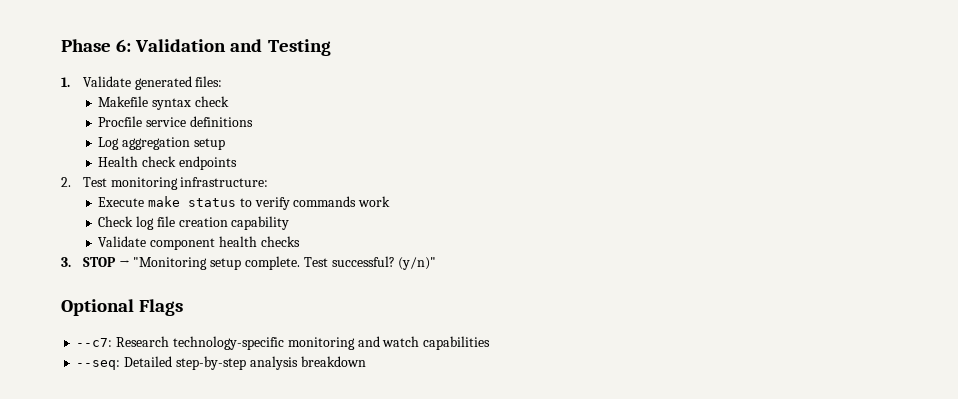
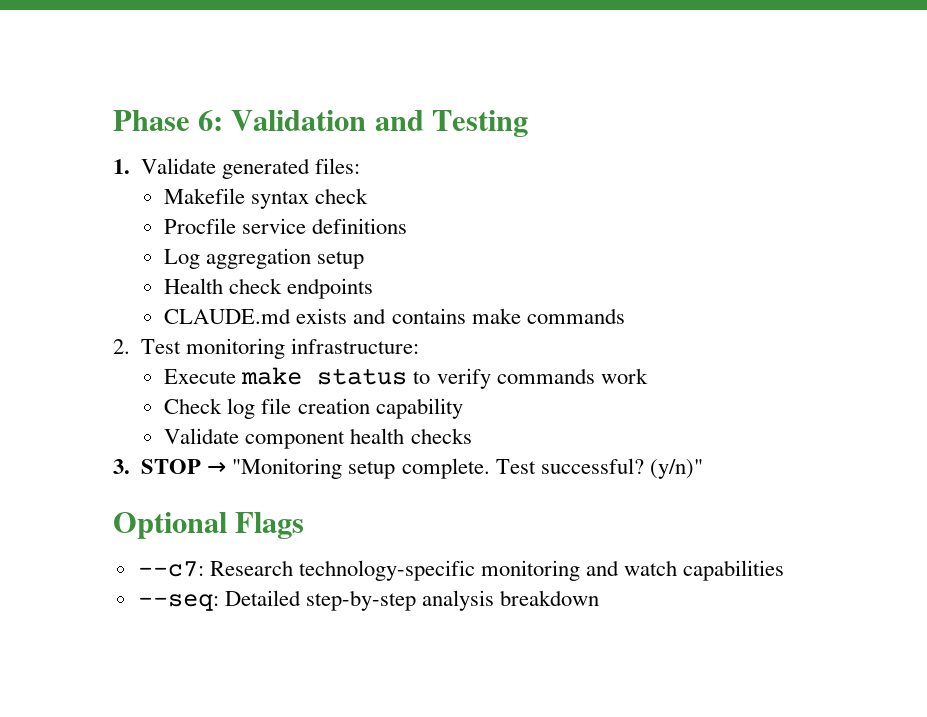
(237, 163) none -> [164,308,625,324] // CLAUDE.md exists and contains make commands

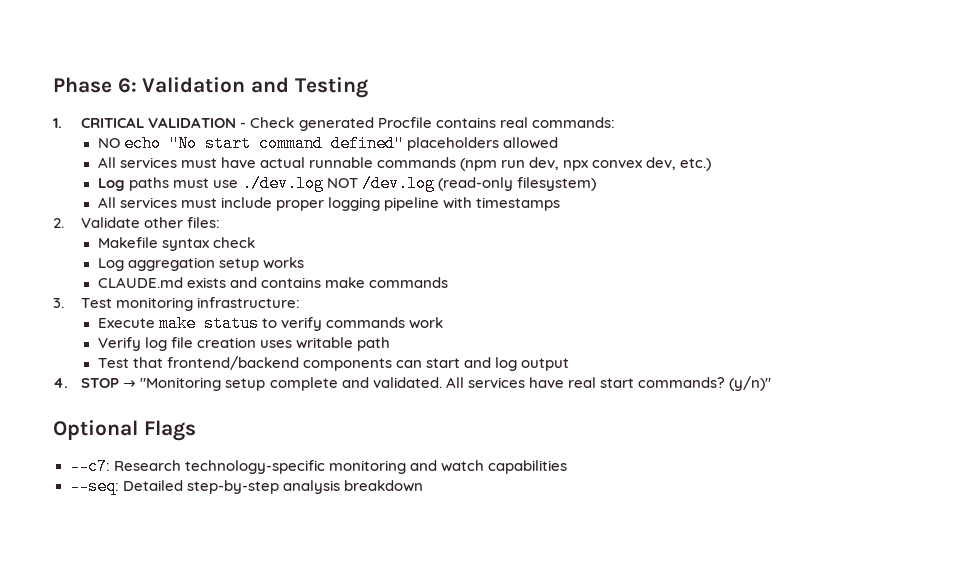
[141,158,311,179] Validate generated -> [81,117,615,131] [97,135,558,152] [97,157,712,171] [97,175,597,192] [97,197,561,211] [53,217,184,228] CRITICAL VALIDATION - Check generated Procfile contains real commands: // NO echo "No start command defined" placeholders allowed // All services must have actual runnable commands (npm run dev, npx convex dev, etc.) // Log paths must use ./dev.log NOT /dev.log (read-only filesystem) // All services must include proper logging pipeline with timestamps // 2. Validate other
[164,218,408,234] // Procfile service definitions -> (255, 242) none
[164,278,374,299] // Health check endpoints -> [262,257,304,269] works
[113,339,130,354] 2. -> [53,298,64,308] 3.
[164,398,223,414] Check -> [97,337,141,351] Verify
[375,398,463,419] [164,428,472,449] [113,458,644,479] capability // Validate component health checks // 3. STOP → "Monitoring setup complete. Test successful? -> [260,337,391,351] [97,356,570,371] [53,377,725,391] uses writable path // Test that frontend/backend components can start and log output // 4. STOP → "Monitoring setup complete and validated. All services have real start commands?

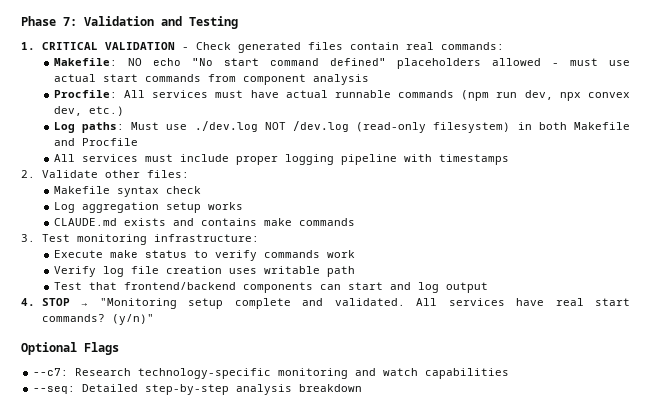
[117,78,137,93] 6: -> [63,17,77,26] 7:
[377,117,496,128] Procfile contains -> [307,42,399,50] files contain
(615, 122) none -> [53,58,117,66] Makefile:
(558, 143) // -> [551,58,631,66] [53,74,369,85] [53,90,117,98] - must use actual start commands from component analysis // Procfile:
[128,177,209,191] paths must -> [82,122,160,133] paths: Must
(597, 184) none -> [517,122,630,130] [53,138,138,146] in both Makefile and Procfile

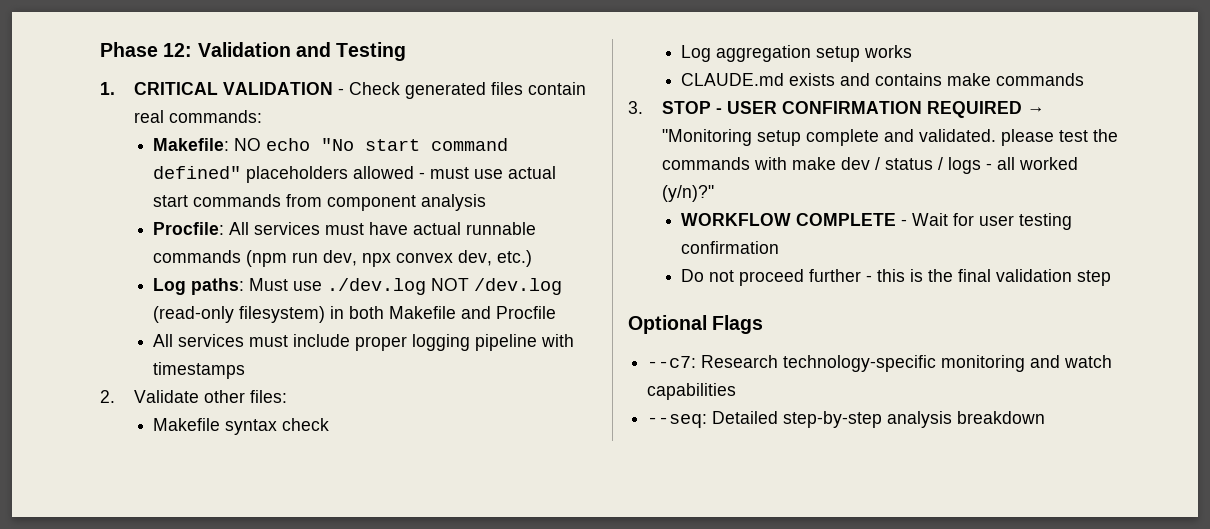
[63,17,77,26] 7: -> [163,43,193,57] 12:
[41,234,259,245] [53,250,355,261] [53,266,355,277] [53,282,488,293] [21,298,70,306] Test monitoring infrastructure: // Execute make status to verify commands work // Verify log file creation uses writable path // Test that frontend/backend components can start and log output // 4. STOP -> [662,101,1023,118] STOP - USER CONFIRMATION REQUIRED
[416,298,630,306] [41,314,154,325] All services have real start commands? (y/n)" -> [1001,129,1119,146] [662,157,1079,174] [662,185,715,202] [681,213,1073,230] [681,241,780,254] [681,269,1112,286] please test the commands with make dev / status / logs - all worked (y/n)?" // WORKFLOW COMPLETE - Wait for user testing confirmation // Do not proceed further - this is the final validation step

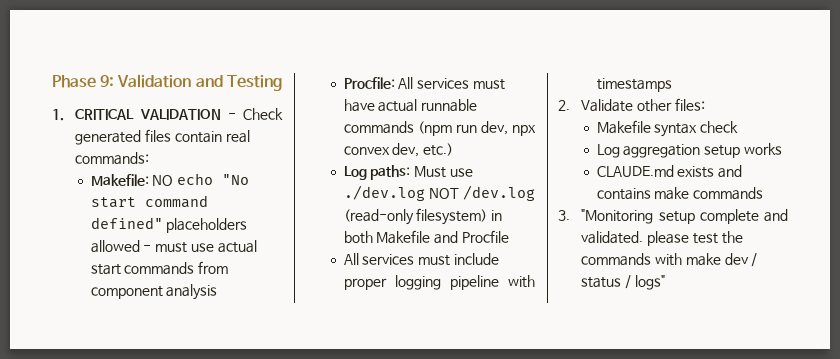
[163,43,193,57] 12: -> [100,75,115,87] 9:
[662,101,1046,118] STOP - USER CONFIRMATION REQUIRED → -> (570, 215) none
[948,157,1079,174] [662,185,715,202] [681,213,1073,230] [681,241,780,254] [681,269,1112,286] [628,315,764,334] [647,355,1113,372] [647,383,737,400] [647,411,1046,428] logs - all worked (y/n)?" // WORKFLOW COMPLETE - Wait for user testing confirmation // Do not proceed further - this is the final validation step // Optional Flags // --c7: Research technology-specific monitoring and watch capabilities // --seq: Detailed step-by-step analysis breakdown -> [634,275,665,290] logs"

